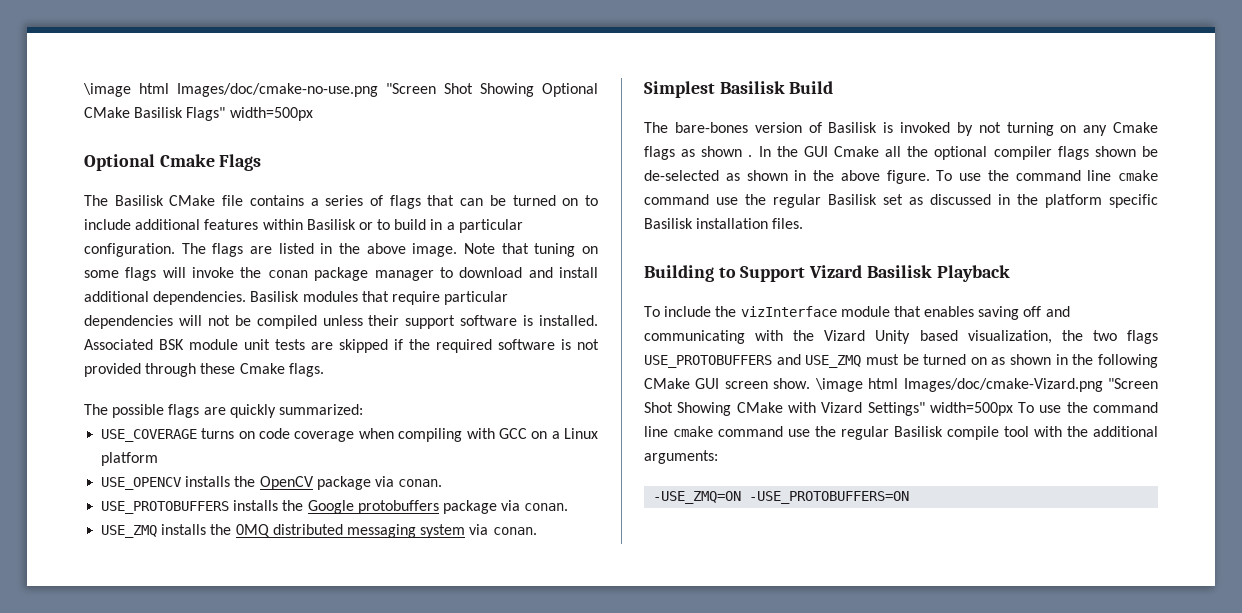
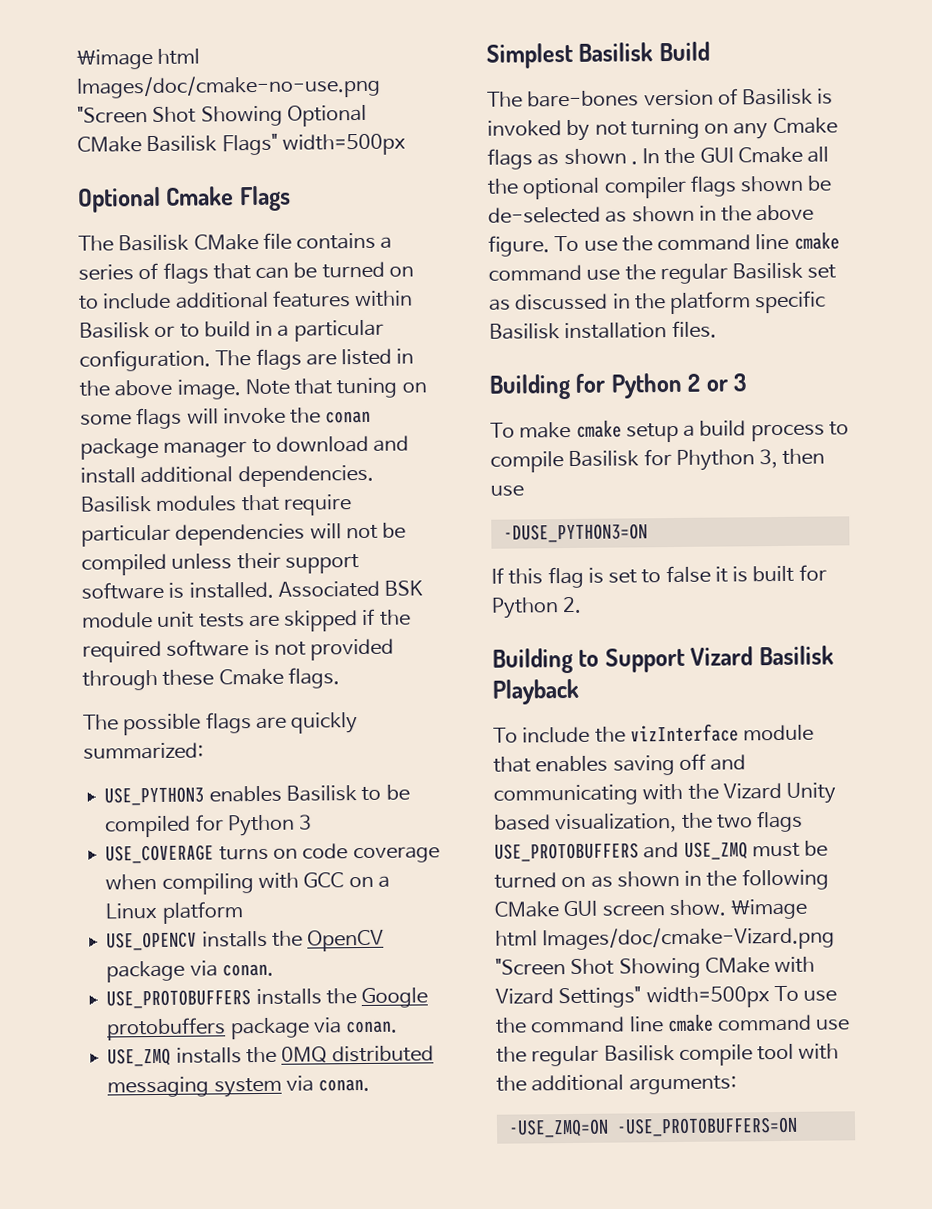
(363, 409) none -> [104,784,410,806] [105,814,313,838] // USE_PYTHON3 enables Basilisk to be compiled for Python 3
(804, 223) none -> [489,372,748,400] [490,420,849,443] [490,448,826,473] [490,485,524,497] [502,523,648,543] [491,564,827,589] [491,596,583,619] // Building for Python 2 or 3 // To make cmake setup a build process to compile Basilisk for Phython 3, then use // -DUSE_PYTHON3=ON // If this flag is set to false it is built for Python 2.

